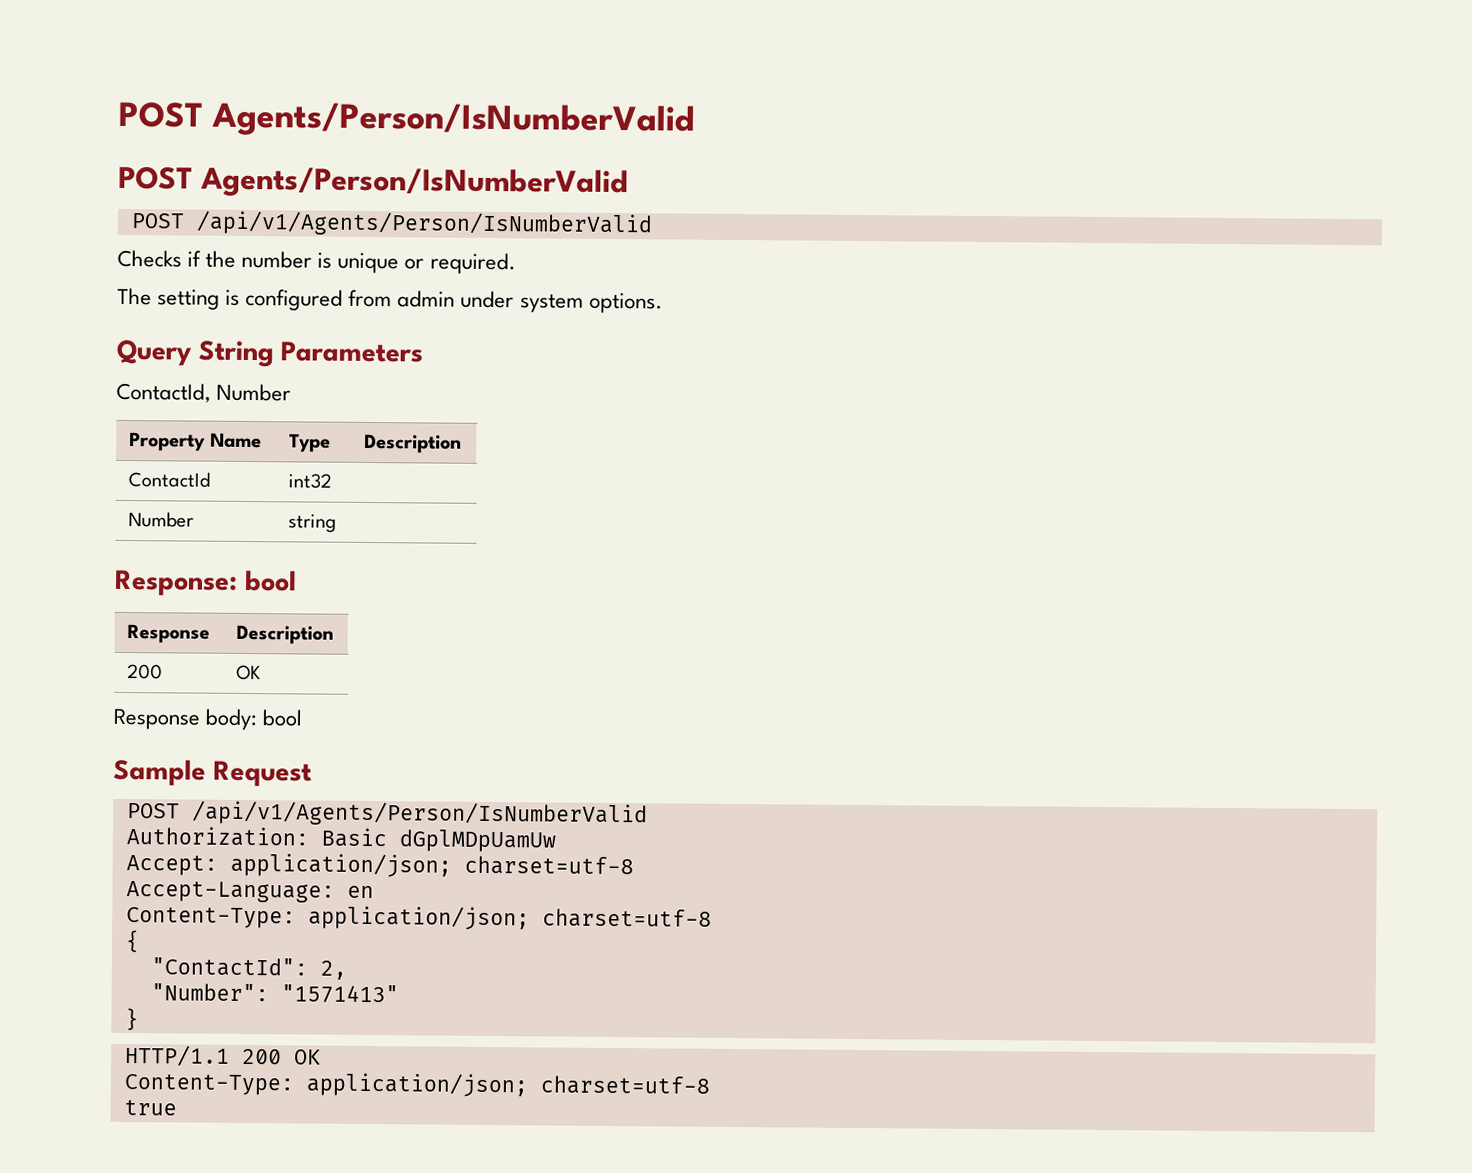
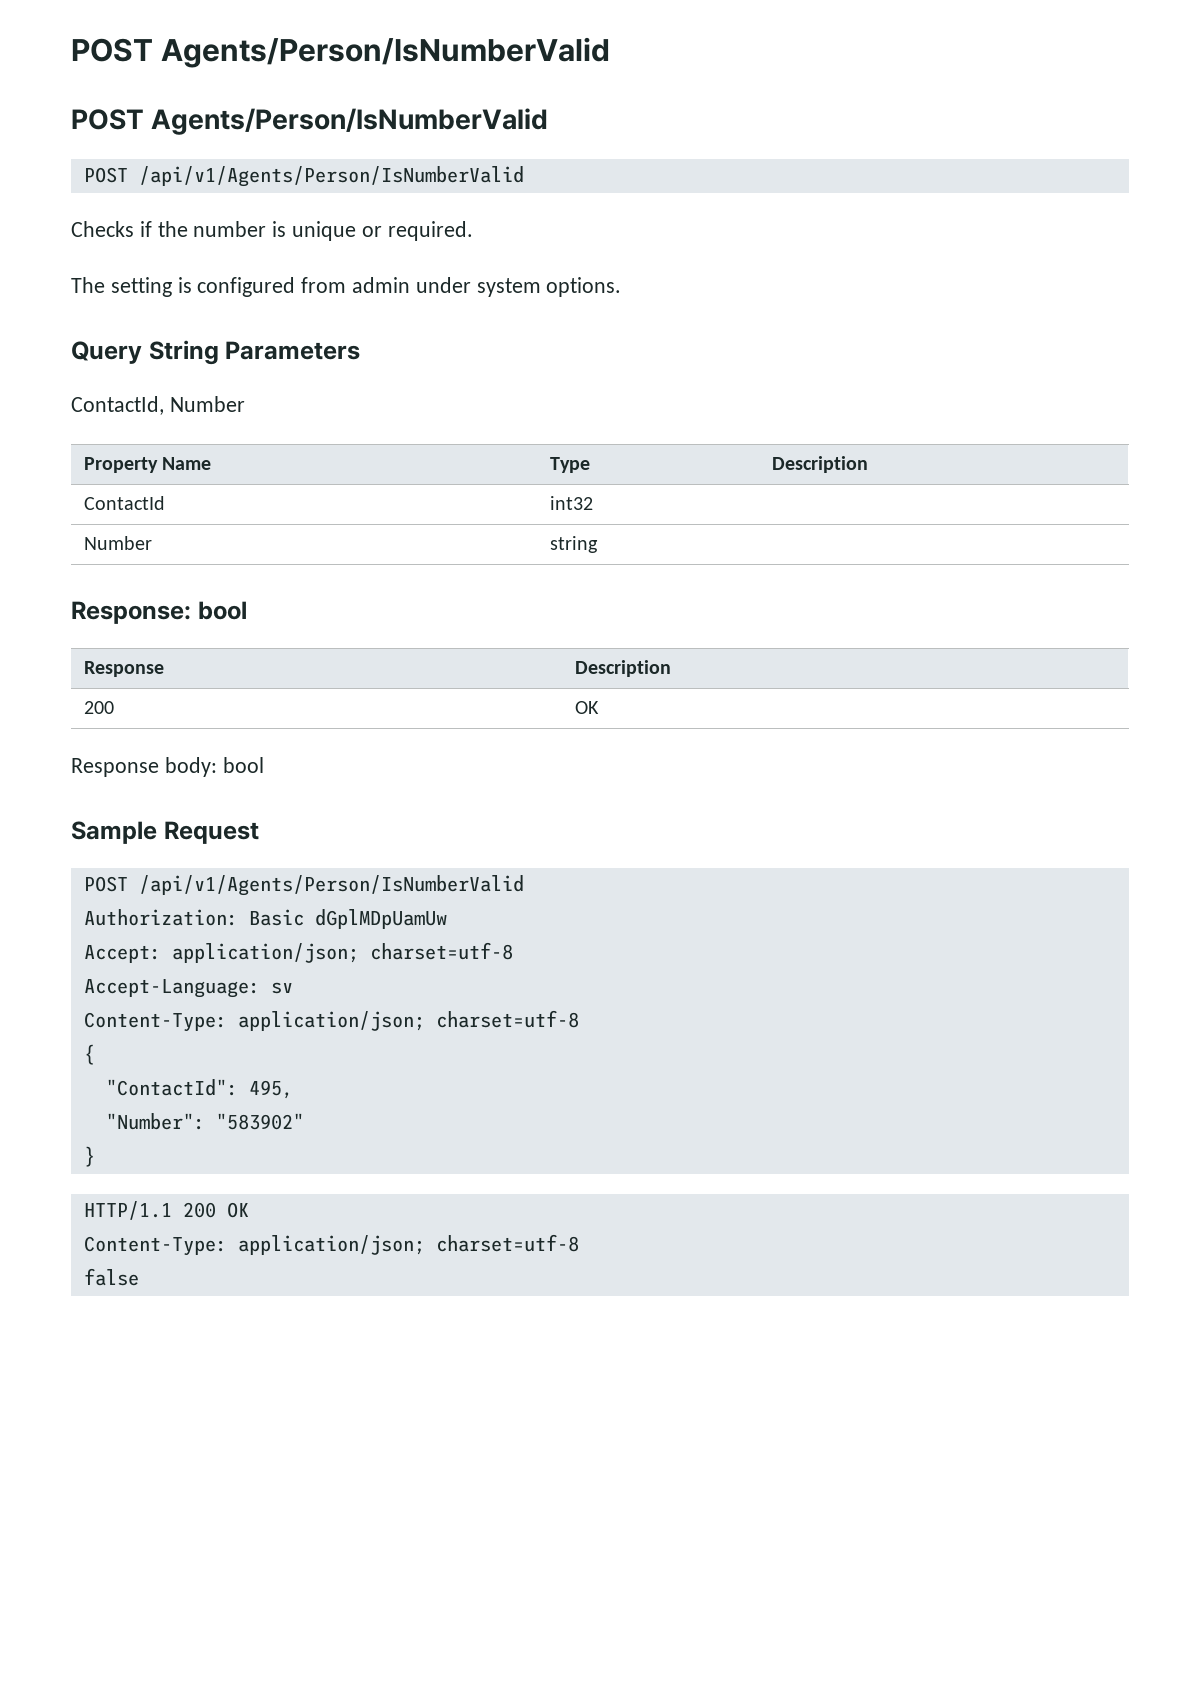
[346,885,374,899] en -> [270,982,293,994] sv
[319,960,347,980] 2, -> [248,1080,293,1099] 495,
[280,984,399,1004] "1571413" -> [215,1113,304,1130] "583902"
[123,1099,177,1116] true -> [83,1268,139,1286] false

